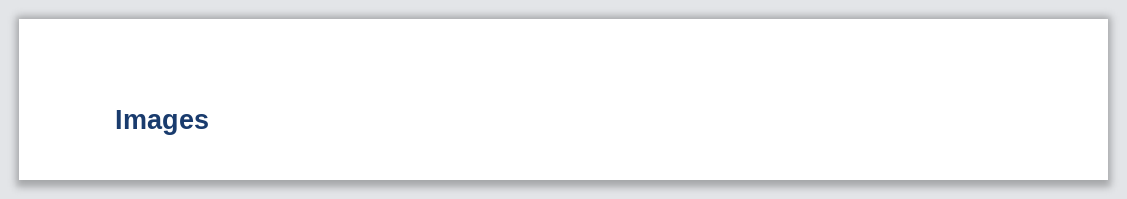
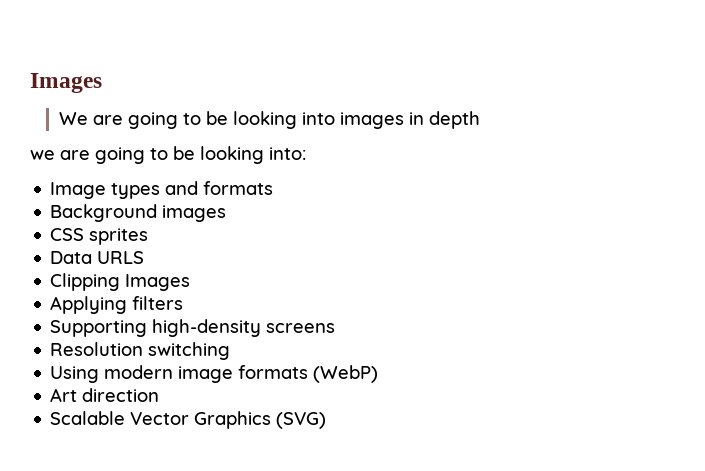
[115,110,209,135] Images -> [30,73,102,93] [59,111,481,129] [30,146,306,164] [50,181,274,199] [50,204,227,222] [50,228,149,245] [50,251,145,264] [50,273,191,291] [50,296,184,314] [50,319,336,337] [50,342,231,360] [50,365,379,383] [50,388,160,402] [50,411,327,429] Images // We are going to be looking into images in depth // we are going to be looking into: // Image types and formats // Background images // CSS sprites // Data URLS // Clipping Images // Applying filters // Supporting high-density screens // Resolution switching // Using modern image formats (WebP) // Art direction // Scalable Vector Graphics (SVG)

